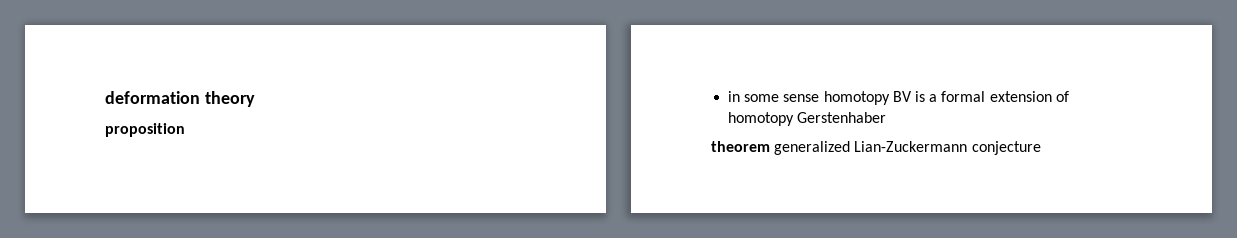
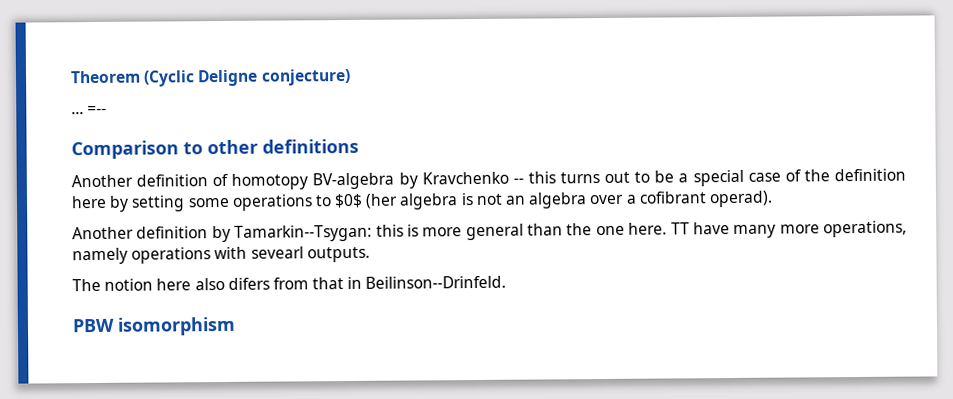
[105,91,255,107] [105,123,185,137] [728,91,1069,105] [728,112,887,126] [711,141,1041,155] deformation theory // proposition // in some sense homotopy BV is a formal extension of homotopy Gerstenhaber // theorem generalized Lian-Zuckermann conjecture -> [70,68,351,87] [71,105,108,115] [71,138,359,160] [71,168,906,190] [71,190,773,212] [72,220,907,243] [72,246,370,265] [72,275,507,292] [72,316,236,336] Theorem (Cyclic Deligne conjecture) // ... =-- // Comparison to other definitions // Another definition of homotopy BV-algebra by Kravchenko -- this turns out to be a special case of the definition here by setting some operations to $0$ (her algebra is not an algebra over a cofibrant operad). // Another definition by Tamarkin--Tsygan: this is more general than the one here. TT have many more operations, namely operations with sevearl outputs. // The notion here also difers from that in Beilinson--Drinfeld. // PBW isomorphism

